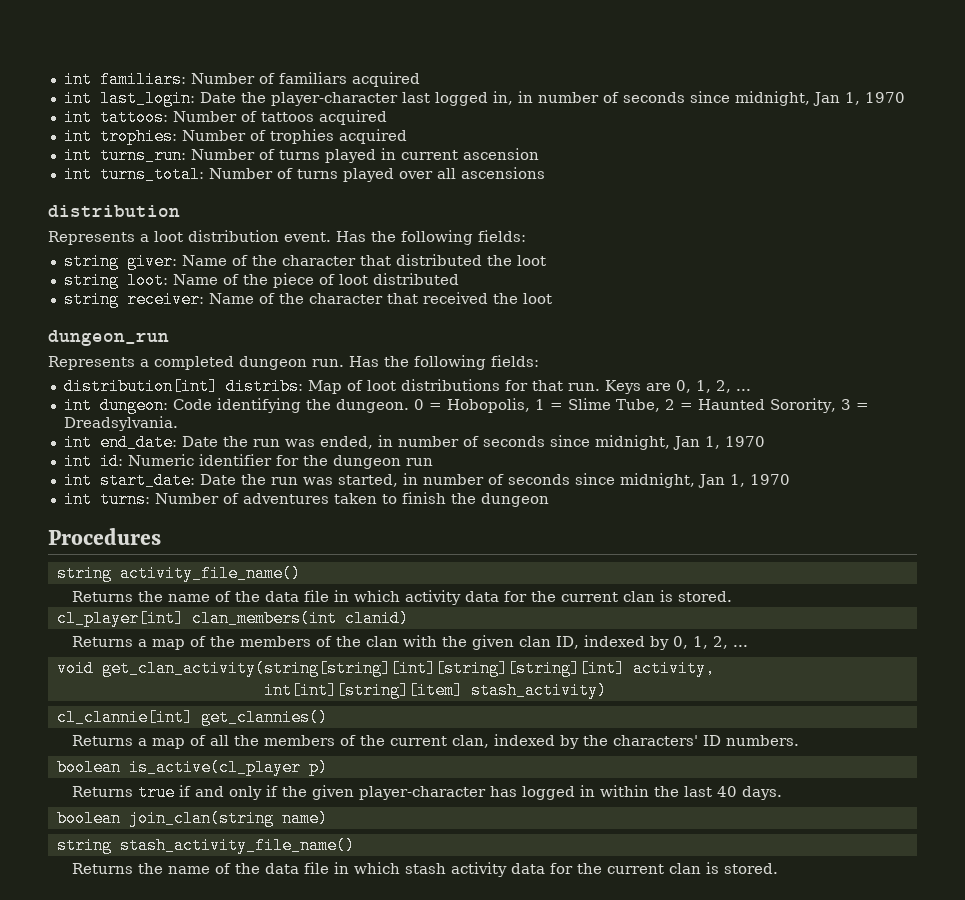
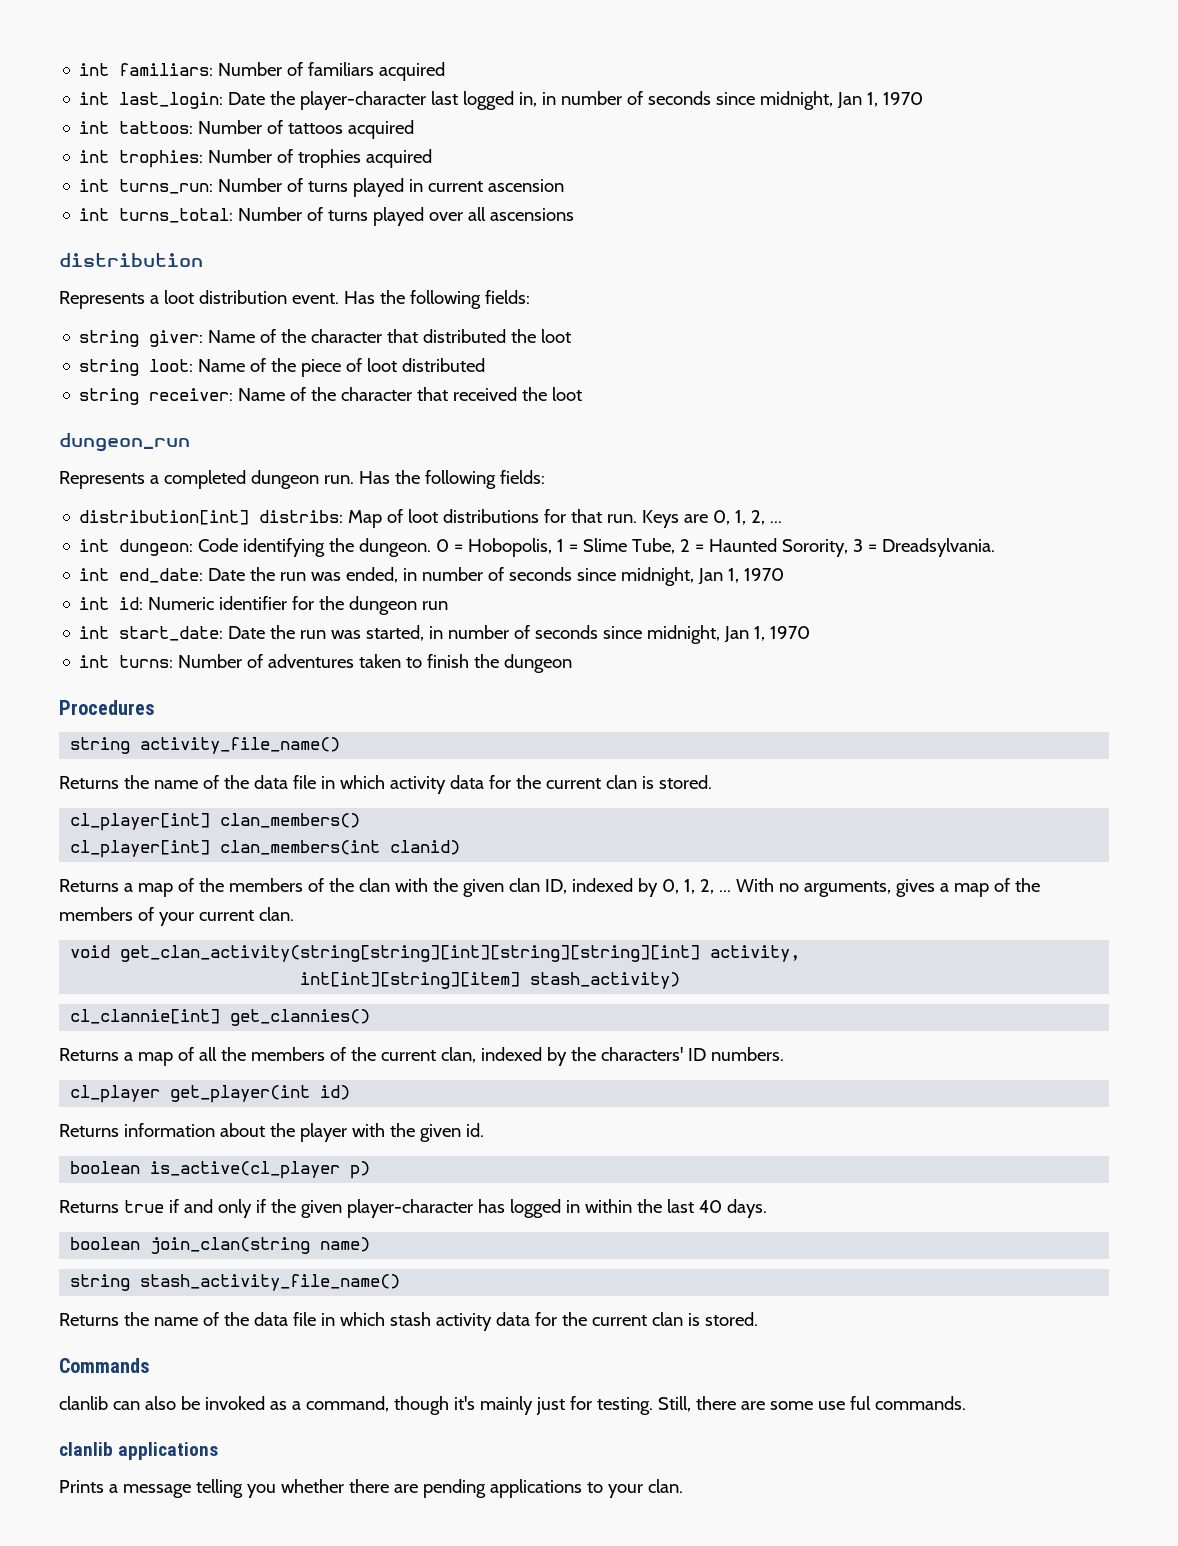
(732, 596) none -> [70,813,361,831] // cl_player[int] clan_members()
(748, 646) none -> [735,878,1040,897] [59,907,294,926] With no arguments, gives a map of the members of your current clan.
(799, 740) none -> [70,1085,351,1103] [59,1123,484,1142] // cl_player get_player(int id) // Returns information about the player with the given id.
(778, 868) none -> [59,1358,150,1373] [59,1396,966,1415] [59,1442,219,1460] [59,1479,683,1498] // Commands // clanlib can also be invoked as a command, though it's mainly just for testing. Still, there are some use ful commands. // clanlib applications // Prints a message telling you whether there are pending applications to your clan.

